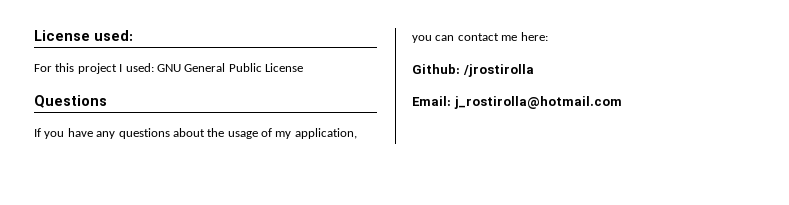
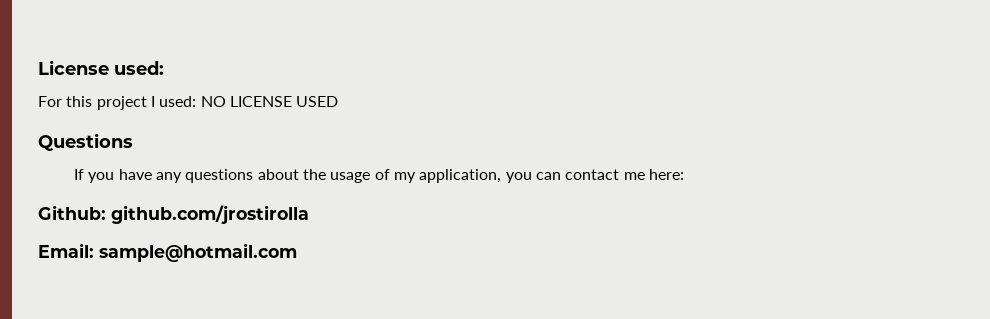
[156,63,303,72] GNU General Public License -> [200,96,339,107] NO LICENSE USED
[462,64,534,77] /jrostirolla -> [111,205,309,224] github.com/jrostirolla
[453,96,622,109] j_rostirolla@hotmail.com -> [99,243,297,262] sample@hotmail.com

